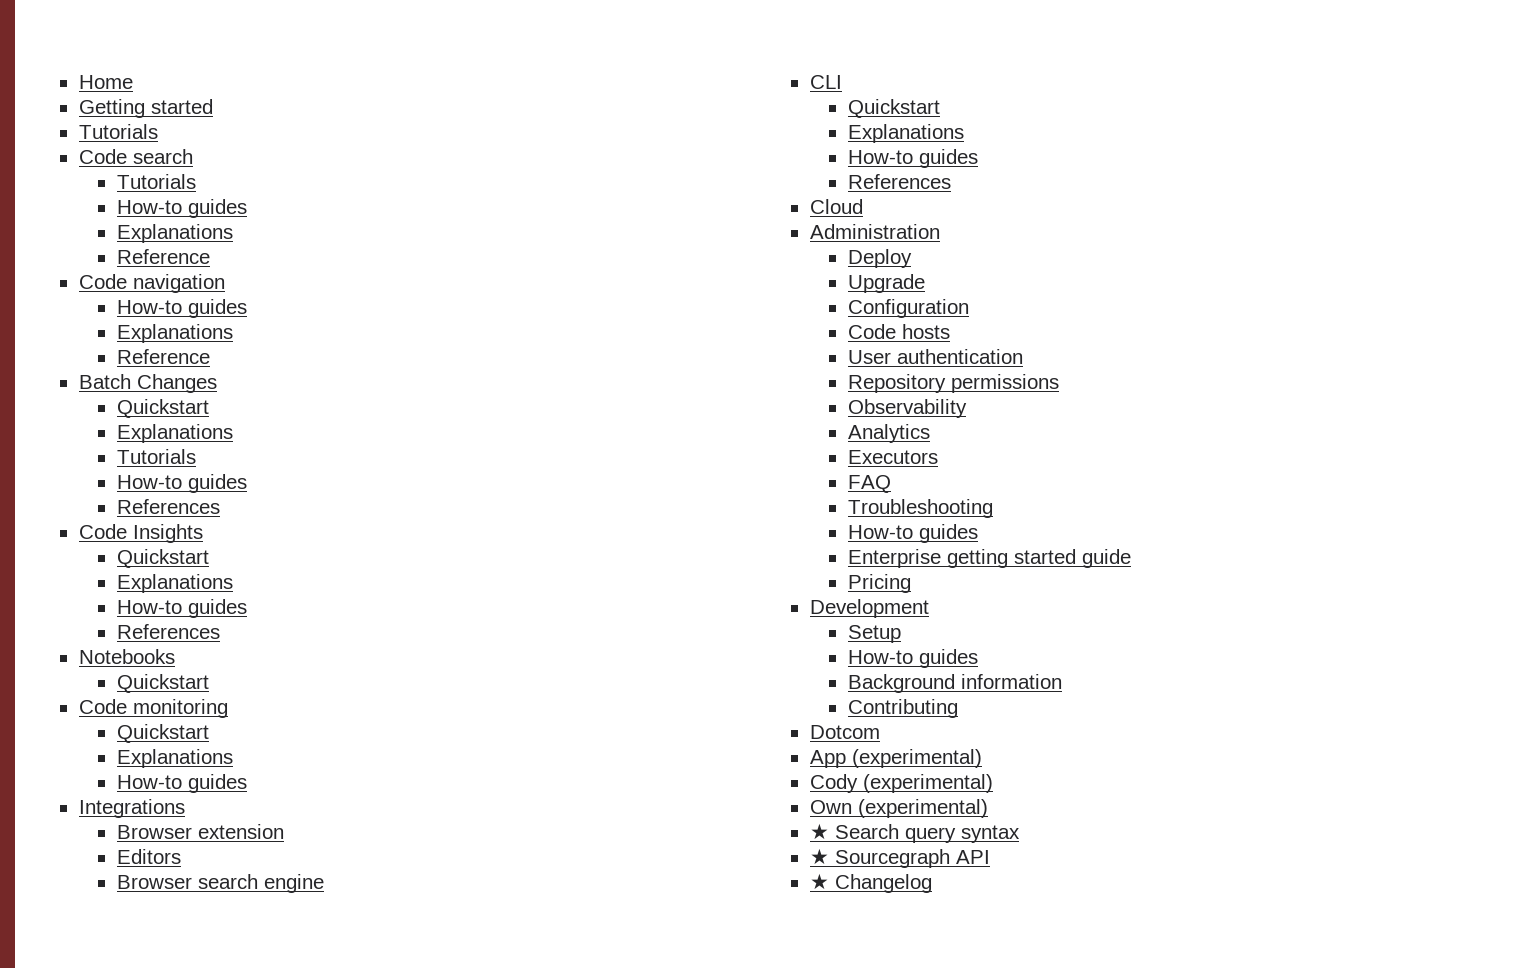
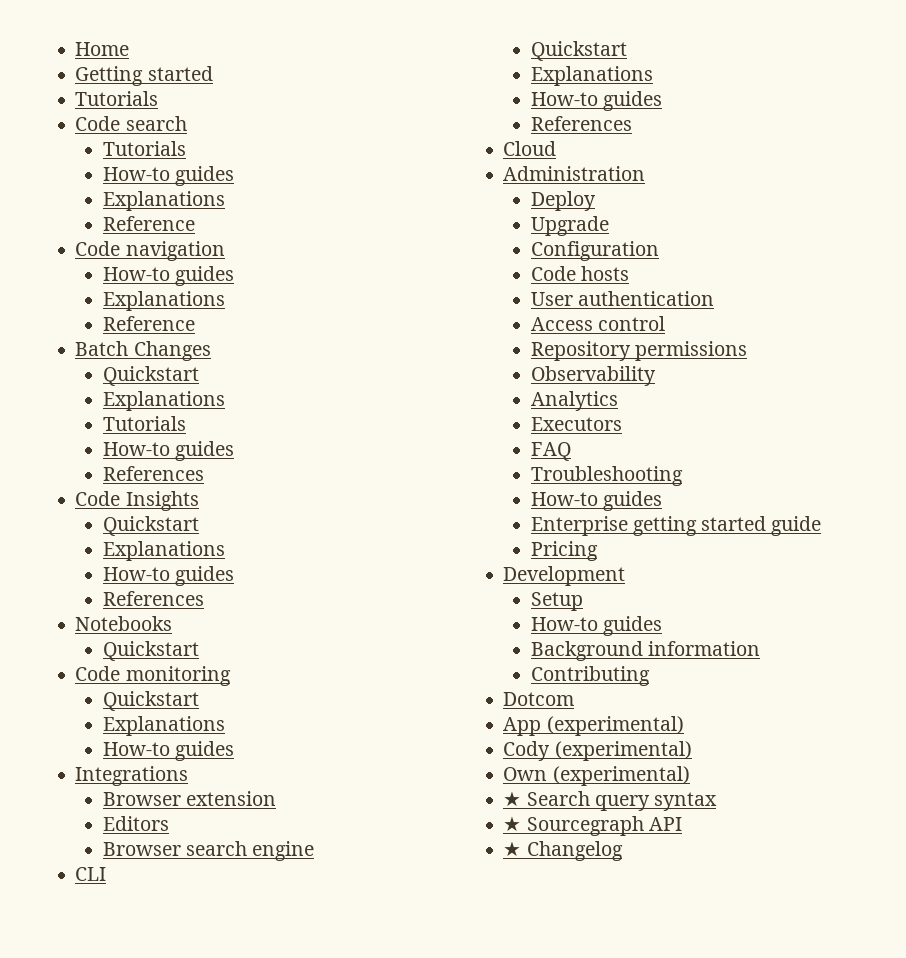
(1023, 356) none -> [530,316,665,331] // Access control

